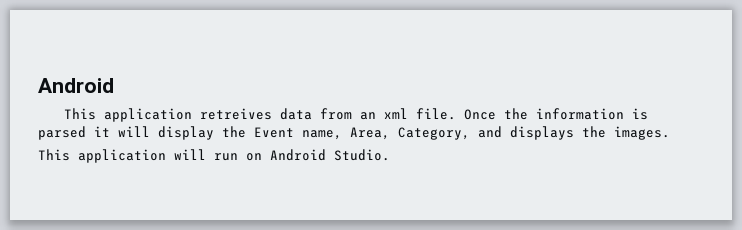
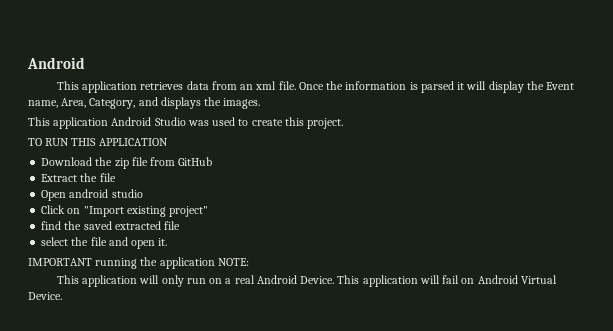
[200,108,273,120] retreives -> [140,82,184,90] retrieves
[38,149,206,163] // This application will -> [28,117,344,129] [28,138,168,146] [41,157,213,169] [41,173,116,182] [41,189,143,201] [41,205,209,217] [41,221,181,230] [41,237,168,249] [28,257,249,269] [57,275,184,287] // This application Android Studio was used to create this project. // TO RUN THIS APPLICATION // Download the zip file from GitHub // Extract the file // Open android studio // Click on "Import existing project" // find the saved extracted file // select the file and open it. // IMPORTANT running the application NOTE: // This application will only
[270,149,390,161] Android Studio. -> [225,275,557,287] [28,292,62,300] a real Android Device. This application will fail on Android Virtual Device.

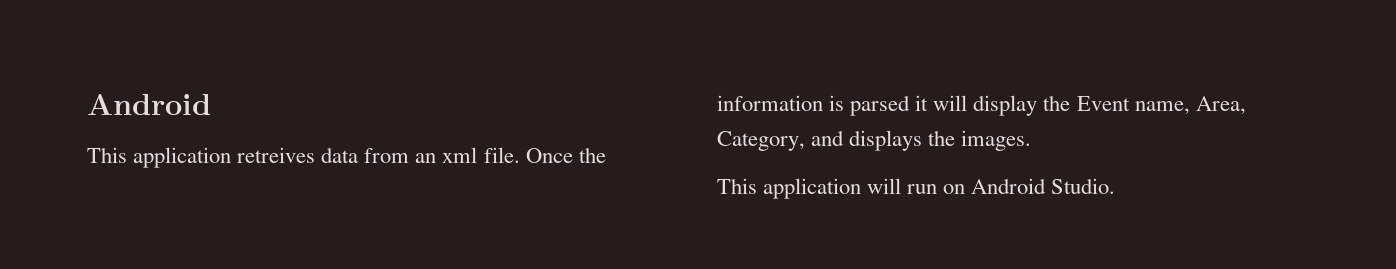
[140,82,184,90] retrieves -> [237,147,316,163] retreives
[28,117,344,129] [28,138,168,146] [41,157,213,169] [41,173,116,182] [41,189,143,201] [41,205,209,217] [41,221,181,230] [41,237,168,249] [28,257,249,269] [57,275,184,287] // This application Android Studio was used to create this project. // TO RUN THIS APPLICATION // Download the zip file from GitHub // Extract the file // Open android studio // Click on "Import existing project" // find the saved extracted file // select the file and open it. // IMPORTANT running the application NOTE: // This application will only -> [717,178,902,199] // This application will
[225,275,557,287] [28,292,62,300] a real Android Device. This application will fail on Android Virtual Device. -> [971,178,1116,194] Android Studio.

